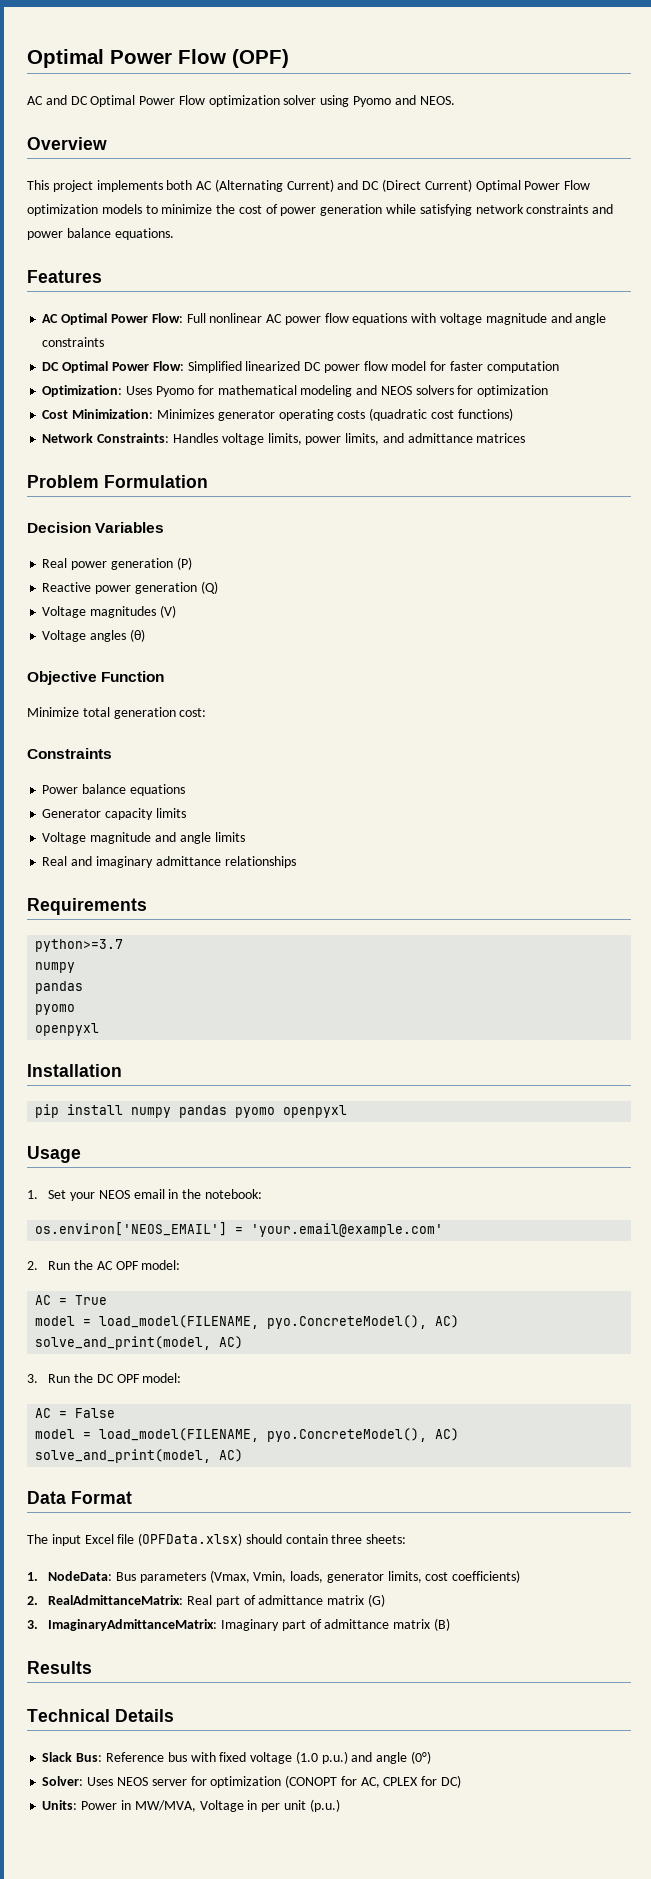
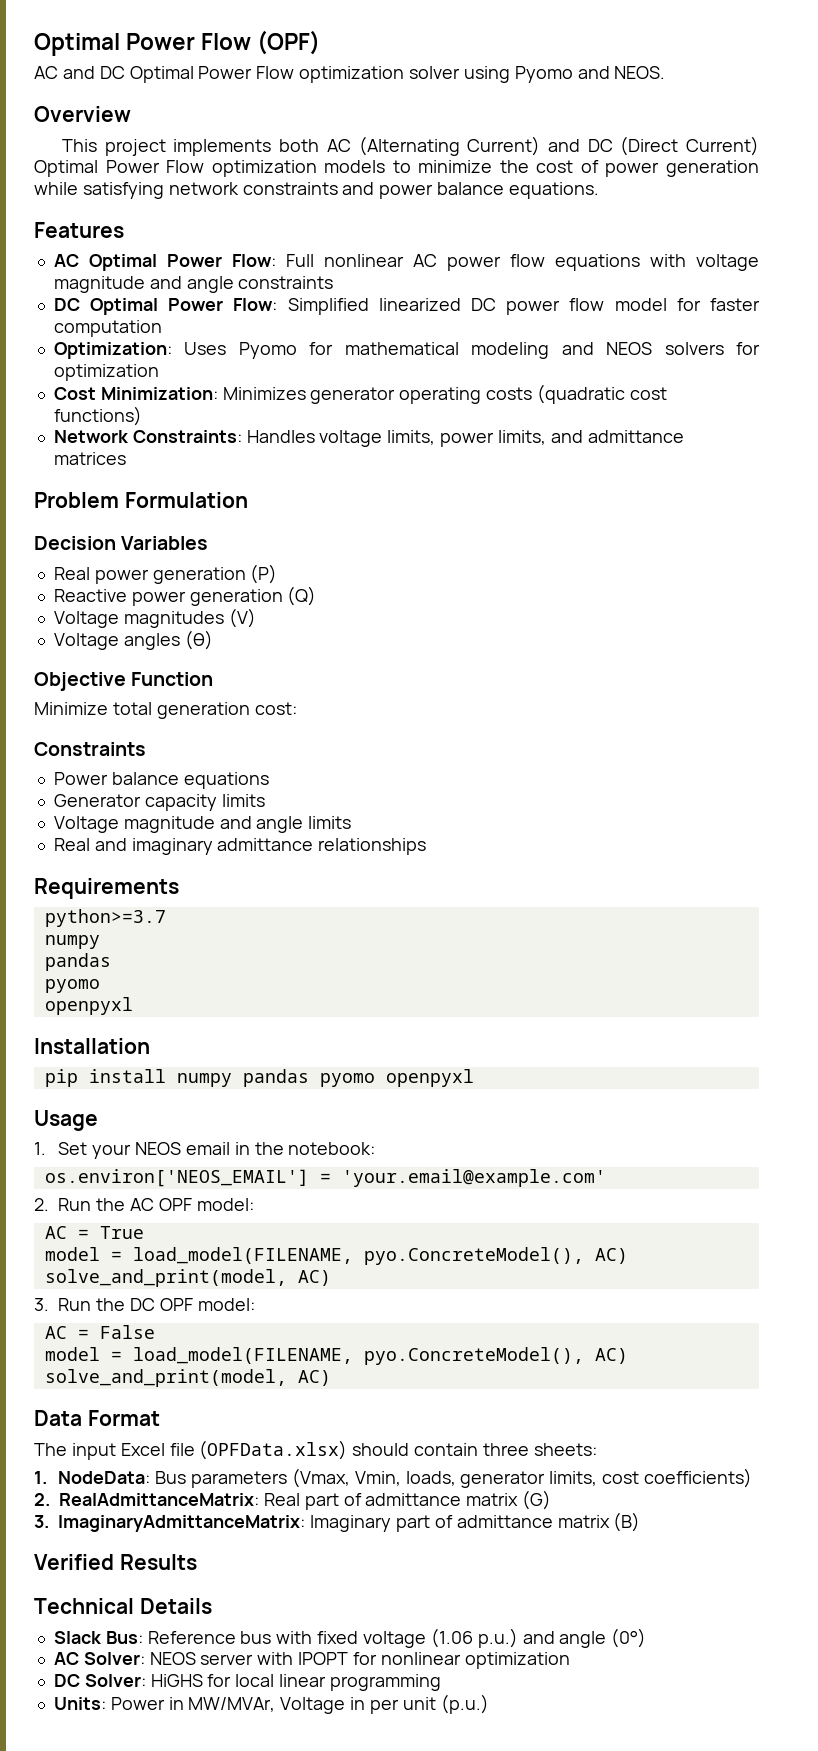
(450, 1624) none -> [34,1554,114,1570] Verified
[295,1751,318,1764] (1.0 -> [430,1628,473,1648] (1.06
[42,1775,461,1788] Solver: Uses NEOS server for optimization (CONOPT for AC, CPLEX for DC) -> [53,1652,570,1669] [53,1674,441,1691] AC Solver: NEOS server with IPOPT for nonlinear optimization // DC Solver: HiGHS for local linear programming
[134,1800,196,1812] MW/MVA, -> [188,1697,276,1712] MW/MVAr,

